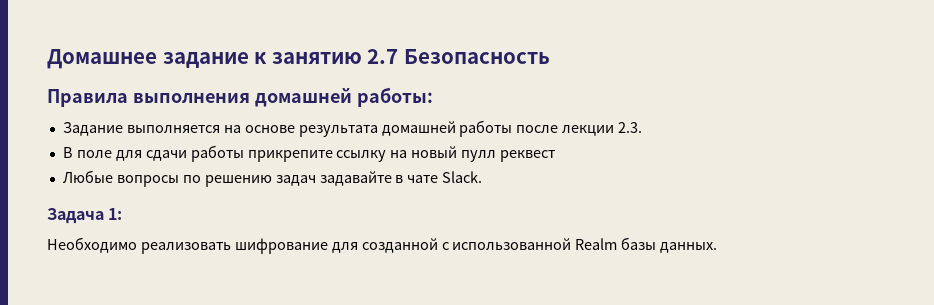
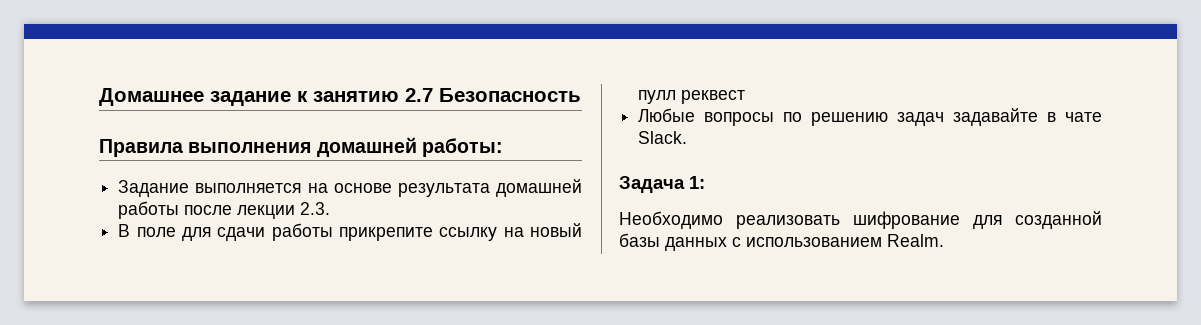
[441,237,718,253] с использованной Realm базы данных. -> [619,233,944,251] базы данных с использованием Realm.

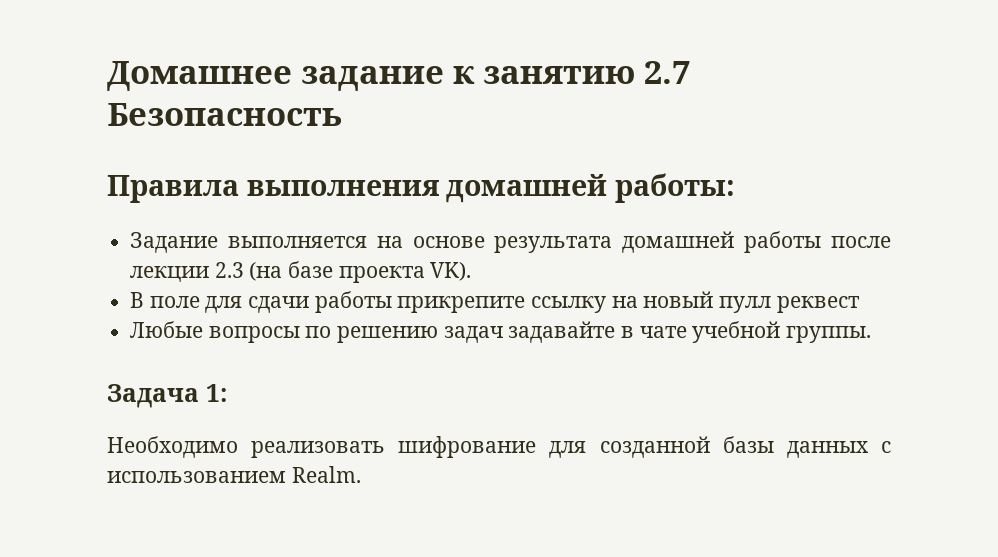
[300,202,331,215] 2.3. -> [214,261,472,283] 2.3 (на базе проекта VK).
[638,131,688,144] Slack. -> [692,321,872,343] учебной группы.

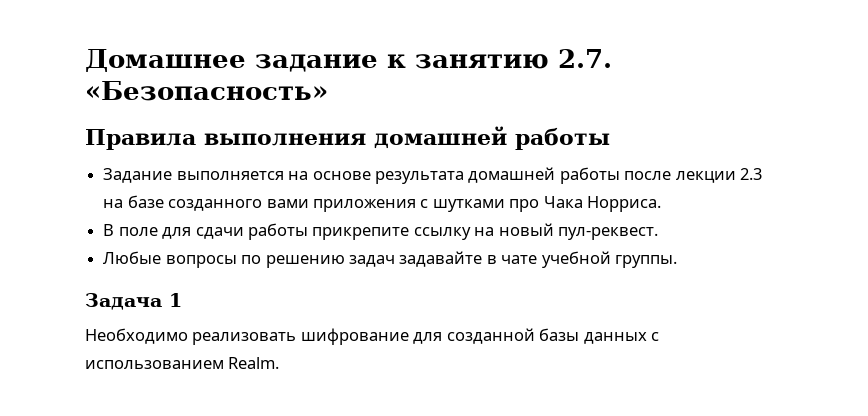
[644,61,690,84] [107,103,342,126] 2.7 Безопасность -> [558,49,612,68] [85,81,328,101] 2.7. «Безопасность»
[615,173,736,203] работы: -> [515,127,610,150] работы
[249,261,472,283] (на базе проекта VK). -> [103,195,662,212] на базе созданного вами приложения с шутками про Чака Норриса.
[719,296,860,313] пулл реквест -> [558,227,659,240] пул-реквест.
[205,384,227,402] 1: -> [169,293,182,307] 1

